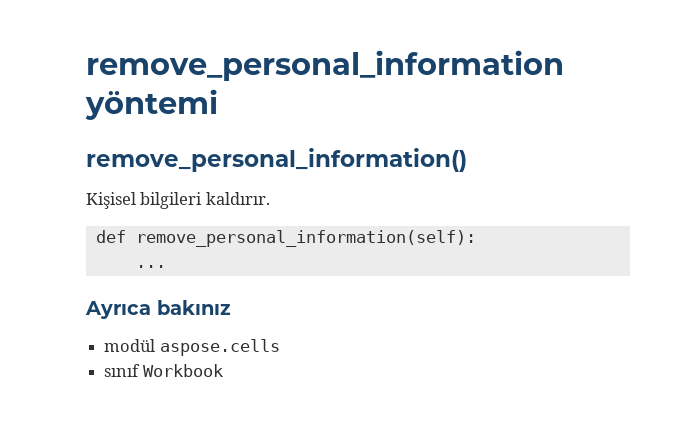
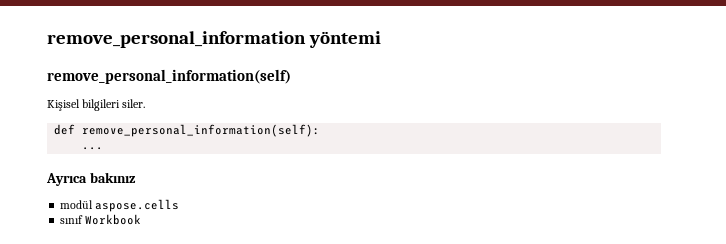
[86,148,467,172] remove_personal_information() -> [47,69,291,84] remove_personal_information(self)
[205,192,270,205] kaldırır. -> [122,99,146,108] siler.

